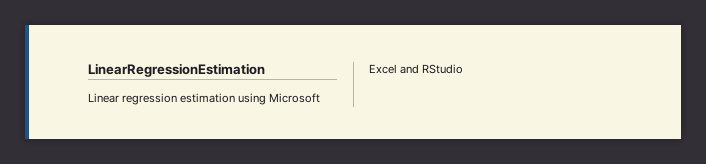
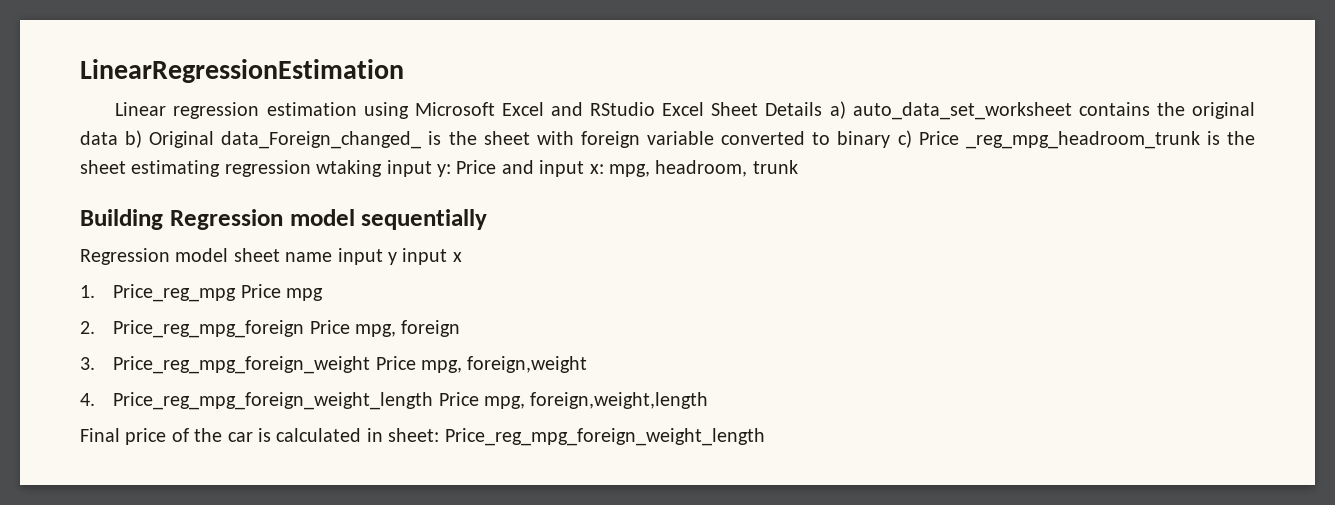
(464, 69) none -> [662,101,1256,120] [80,130,1255,149] [80,160,798,177] [80,209,488,230] [80,248,462,265] [80,284,324,302] [80,320,461,338] [80,356,588,374] [80,392,709,410] [80,428,765,446] Excel Sheet Details a) auto_data_set_worksheet contains the original data b) Original data_Foreign_changed_ is the sheet with foreign variable converted to binary c) Price _reg_mpg_headroom_trunk is the sheet estimating regression wtaking input y: Price and input x: mpg, headroom, trunk // Building Regression model sequentially // Regression model sheet name input y input x // 1. Price_reg_mpg Price mpg // 2. Price_reg_mpg_foreign Price mpg, foreign // 3. Price_reg_mpg_foreign_weight Price mpg, foreign,weight // 4. Price_reg_mpg_foreign_weight_length Price mpg, foreign,weight,length // Final price of the car is calculated in sheet: Price_reg_mpg_foreign_weight_length

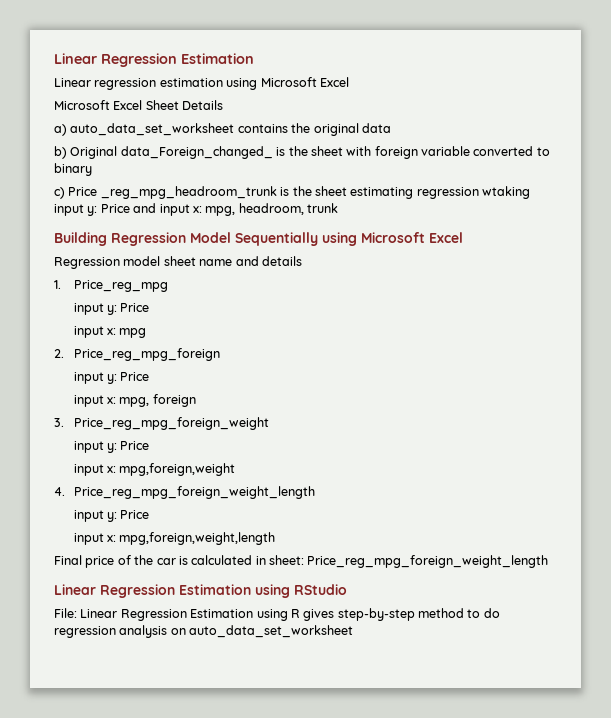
[80,59,404,83] LinearRegressionEstimation -> [54,53,254,67] Linear Regression Estimation
[551,102,656,116] and RStudio -> [54,100,110,110] // Microsoft
(823, 109) none -> (224, 105) //
(118, 138) none -> (391, 128) //
(891, 139) none -> (92, 169) //
[289,209,488,230] model sequentially -> [190,232,463,246] Model Sequentially using Microsoft Excel
[337,248,462,265] input y input x -> [235,256,302,266] and details
[240,284,281,298] Price -> [73,303,150,315] [73,326,117,338] // input y: Price // input x:
[309,320,350,334] Price -> [73,372,150,384] [73,395,117,407] // input y: Price // input x:
[375,356,588,373] Price mpg, foreign,weight -> [73,441,150,453] [73,463,236,476] // input y: Price // input x: mpg,foreign,weight
[438,392,709,409] Price mpg, foreign,weight,length -> [73,510,150,522] [73,532,276,545] // input y: Price // input x: mpg,foreign,weight,length
(765, 437) none -> [54,584,347,598] [54,608,500,621] [54,625,354,638] // Linear Regression Estimation using RStudio // File: Linear Regression Estimation using R gives step-by-step method to do regression analysis on auto_data_set_worksheet

